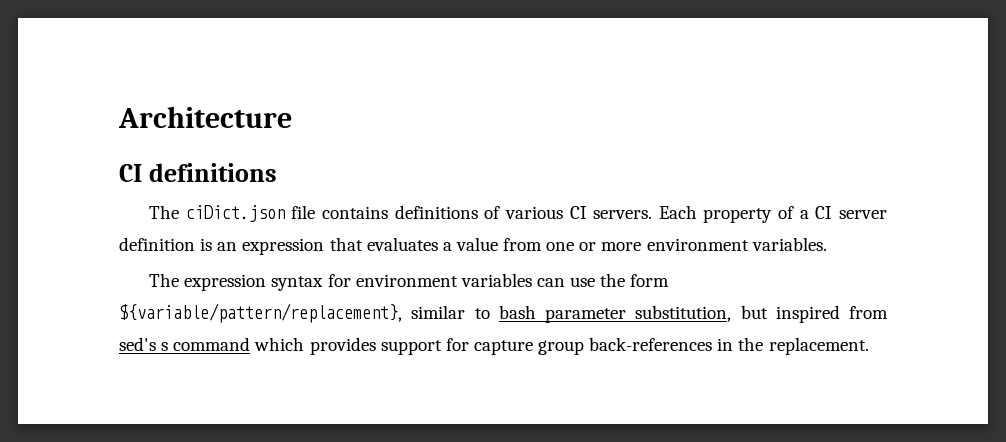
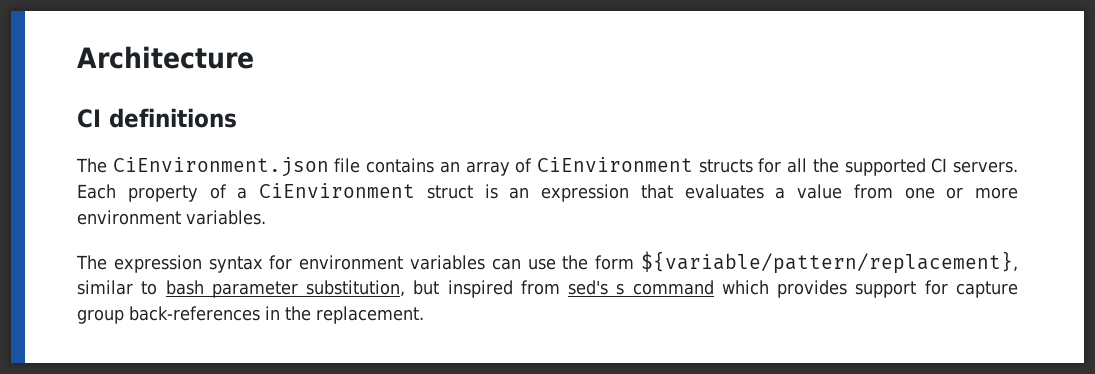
[185,205,285,222] ciDict.json -> [112,157,329,177] CiEnvironment.json
[394,205,563,219] definitions of various -> [439,157,926,176] an array of CiEnvironment structs for all the supported
[815,206,887,219] [119,237,195,251] CI server definition -> [259,183,473,199] CiEnvironment struct

